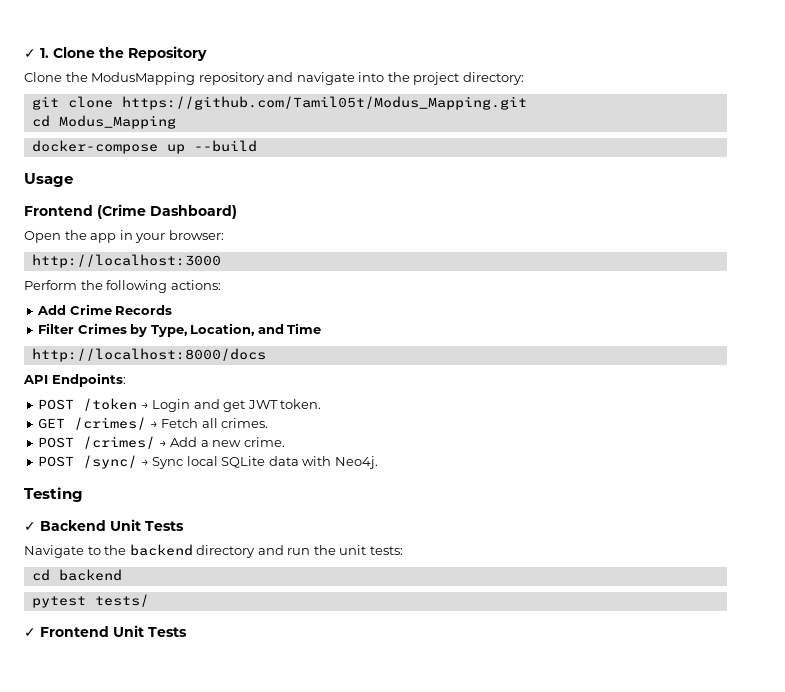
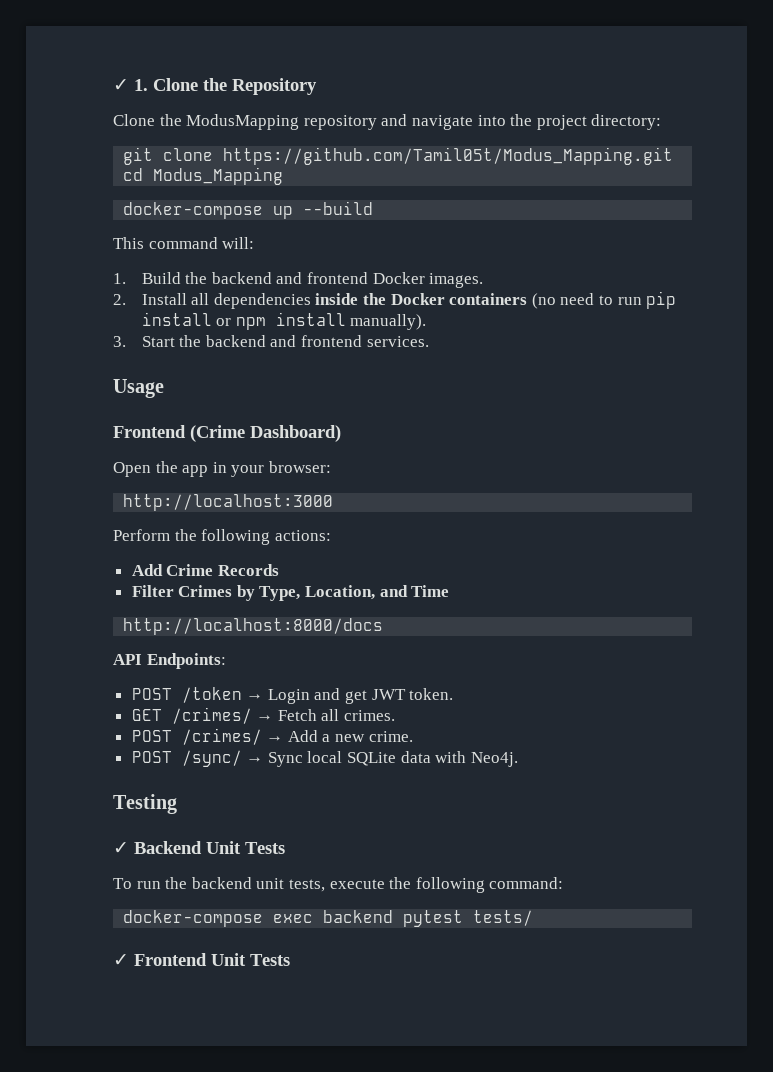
(257, 146) none -> [113,237,255,249] [113,272,484,288] [113,291,677,309] [141,312,427,330] [113,335,429,347] // This command will: // 1. Build the backend and frontend Docker images. // 2. Install all dependencies inside the Docker containers (no need to run pip install or npm install manually). // 3. Start the backend and frontend services.
[24,544,403,558] [31,569,122,581] Navigate to the backend directory and run the unit tests: // cd backend // -> [113,877,564,893] [123,910,394,927] To run the backend unit tests, execute the following command: // docker-compose exec backend

